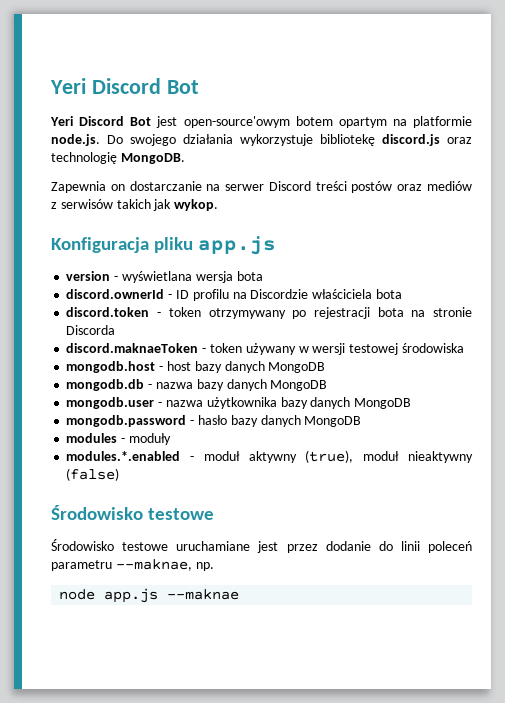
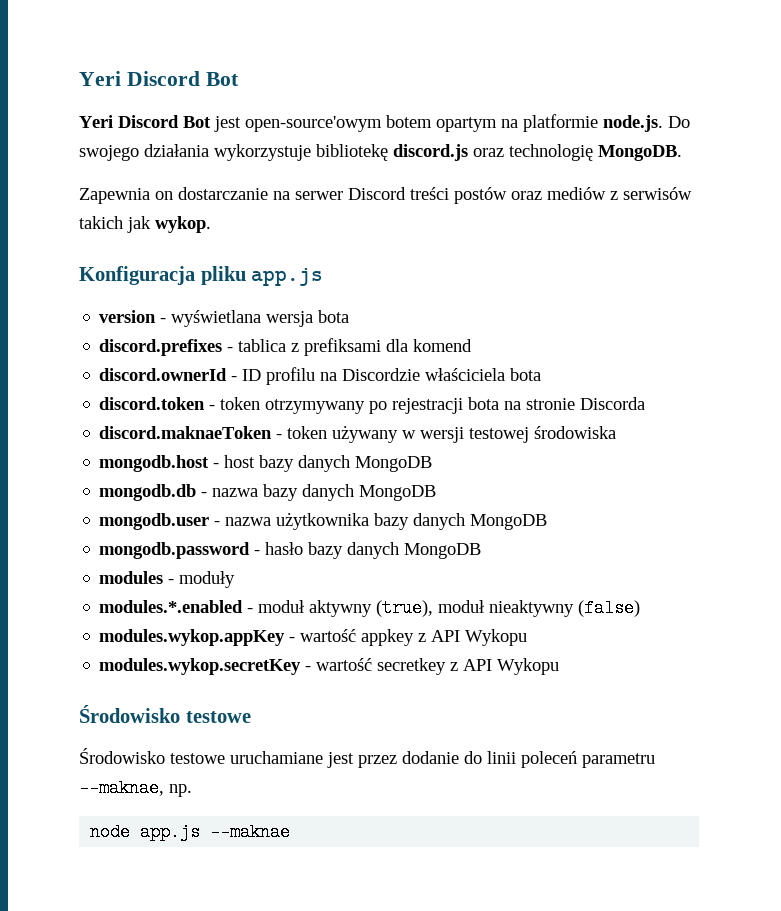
(263, 276) none -> [99,338,473,356] // discord.prefixes - tablica z prefiksami dla komend
(120, 474) none -> [99,629,528,646] [99,658,560,675] // modules.wykop.appKey - wartość appkey z API Wykopu // modules.wykop.secretKey - wartość secretkey z API Wykopu

